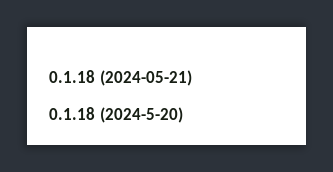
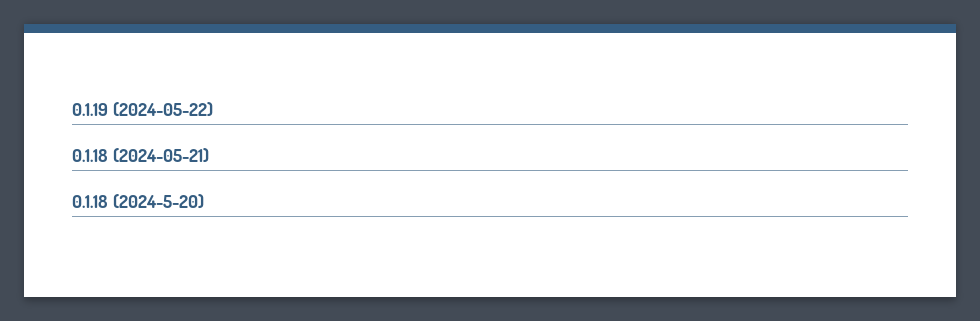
(49, 76) none -> [72,102,213,117] 0.1.19 (2024-05-22) //

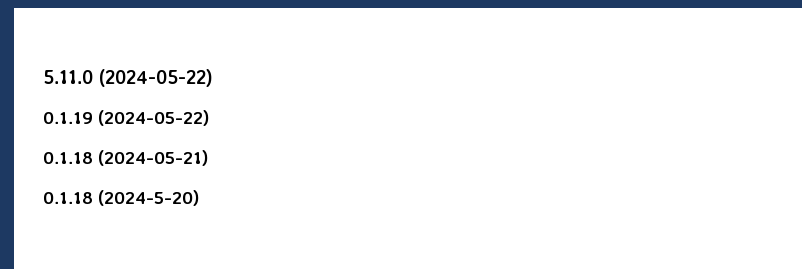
(72, 109) none -> [43,69,213,87] 5.11.0 (2024-05-22) //

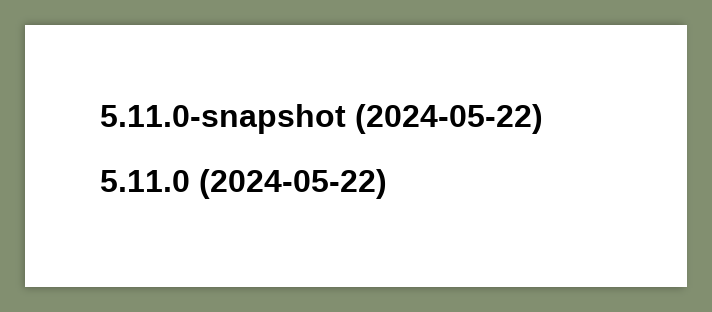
(43, 77) none -> [100,104,543,134] 5.11.0-snapshot (2024-05-22) //
[43,110,209,126] [43,150,208,166] [43,190,199,206] // 0.1.19 (2024-05-22) // 0.1.18 (2024-05-21) // 0.1.18 (2024-5-20) -> (387, 184) none

